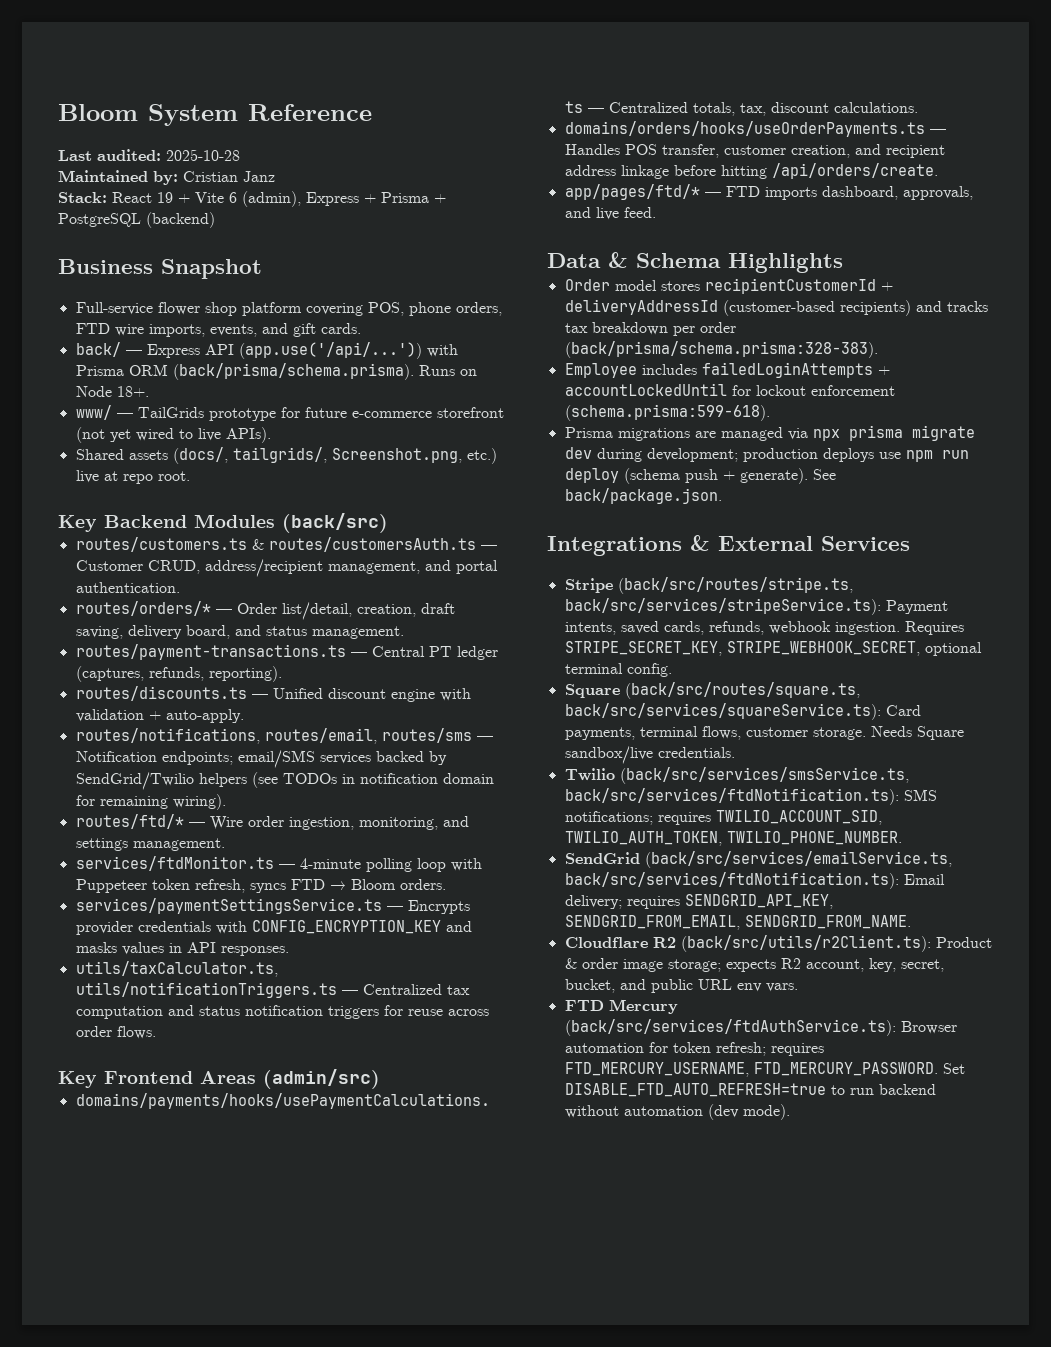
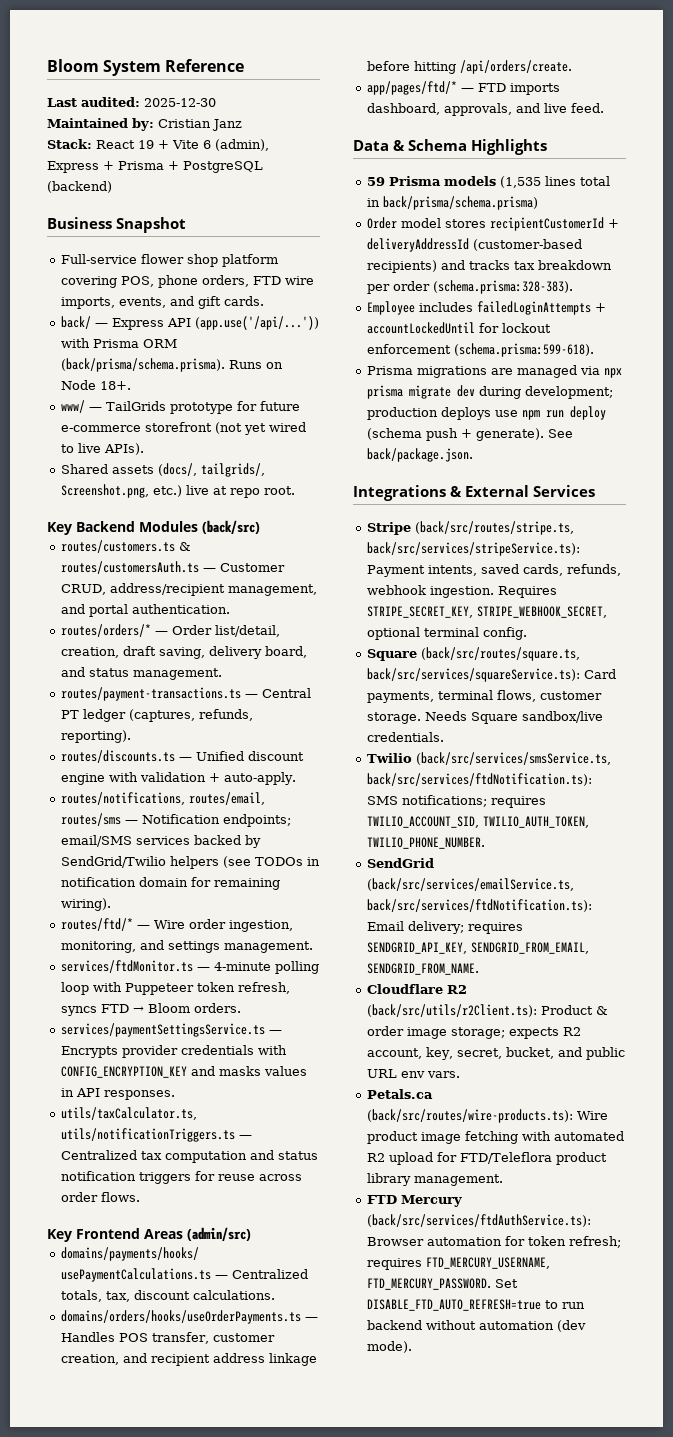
[166,149,240,161] 2025-10-28 -> [144,98,216,107] 2025-12-30
(843, 263) none -> [367,176,611,188] [367,196,539,210] // 59 Prisma models (1,535 lines total in back/prisma/schema.prisma)
[564,341,878,358] (back/prisma/schema.prisma:328-383). -> [433,280,574,294] (schema.prisma:328-383).
(798, 987) none -> [367,1089,434,1099] [367,1109,609,1123] [367,1131,625,1144] [367,1152,608,1165] [367,1173,504,1186] // Petals.ca (back/src/routes/wire-products.ts): Wire product image fetching with automated R2 upload for FTD/Teleflora product library management.

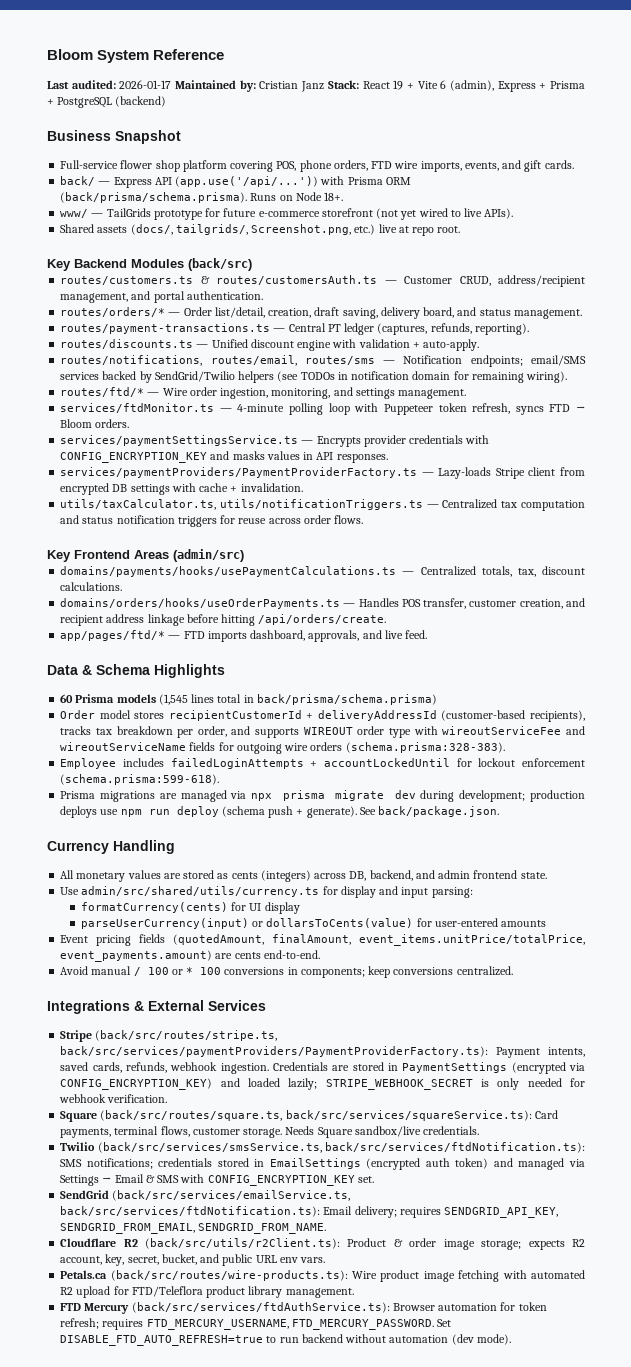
[144,98,216,107] 2025-12-30 // -> [119,80,172,89] 2026-01-17
(242, 125) // -> (325, 86) none
(176, 1095) none -> [60,467,585,479] [60,483,303,495] // services/paymentProviders/PaymentProviderFactory.ts — Lazy-loads Stripe client from encrypted DB settings with cache + invalidation.
[367,177,386,186] 59 -> [60,694,74,703] 60
[500,176,542,188] (1,535 -> [158,694,188,705] (1,545
[367,260,466,273] recipients) and -> [530,710,585,722] recipients),
[393,281,431,291] order -> [197,726,585,738] [60,742,343,754] order, and supports WIREOUT order type with wireoutServiceFee and wireoutServiceName fields for outgoing wire orders
(474, 455) none -> [47,840,175,854] [60,870,547,882] [60,886,473,898] [80,902,300,914] [80,918,547,929] [60,934,585,946] [60,950,320,962] [60,966,513,978] // Currency Handling // All monetary values are stored as cents (integers) across DB, backend, and admin frontend state. // Use admin/src/shared/utils/currency.ts for display and input parsing: // formatCurrency(cents) for UI display // parseUserCurrency(input) or dollarsToCents(value) for user-entered amounts // Event pricing fields (quotedAmount, finalAmount, event_items.unitPrice/totalPrice, event_payments.amount) are cents end-to-end. // Avoid manual / 100 or * 100 conversions in components; keep conversions centralized.
[367,542,581,556] back/src/services/stripeService.ts): -> [60,1046,489,1057] back/src/services/paymentProviders/PaymentProviderFactory.ts):
[498,586,558,598] [367,606,608,618] [367,627,528,640] Requires STRIPE_SECRET_KEY, STRIPE_WEBHOOK_SECRET, optional terminal config. -> [272,1062,585,1074] [60,1078,585,1090] [59,1094,168,1103] Credentials are stored in PaymentSettings (encrypted via CONFIG_ENCRYPTION_KEY) and loaded lazily; STRIPE_WEBHOOK_SECRET is only needed for webhook verification.
[491,796,547,808] [367,816,590,828] [367,837,486,849] requires TWILIO_ACCOUNT_SID, TWILIO_AUTH_TOKEN, TWILIO_PHONE_NUMBER. -> [158,1158,585,1170] [60,1174,374,1186] credentials stored in EmailSettings (encrypted auth token) and managed via Settings → Email & SMS with CONFIG_ENCRYPTION_KEY set.

